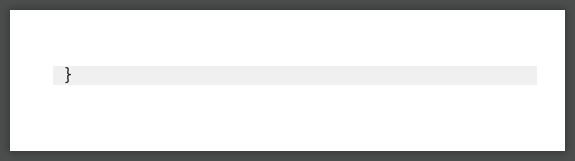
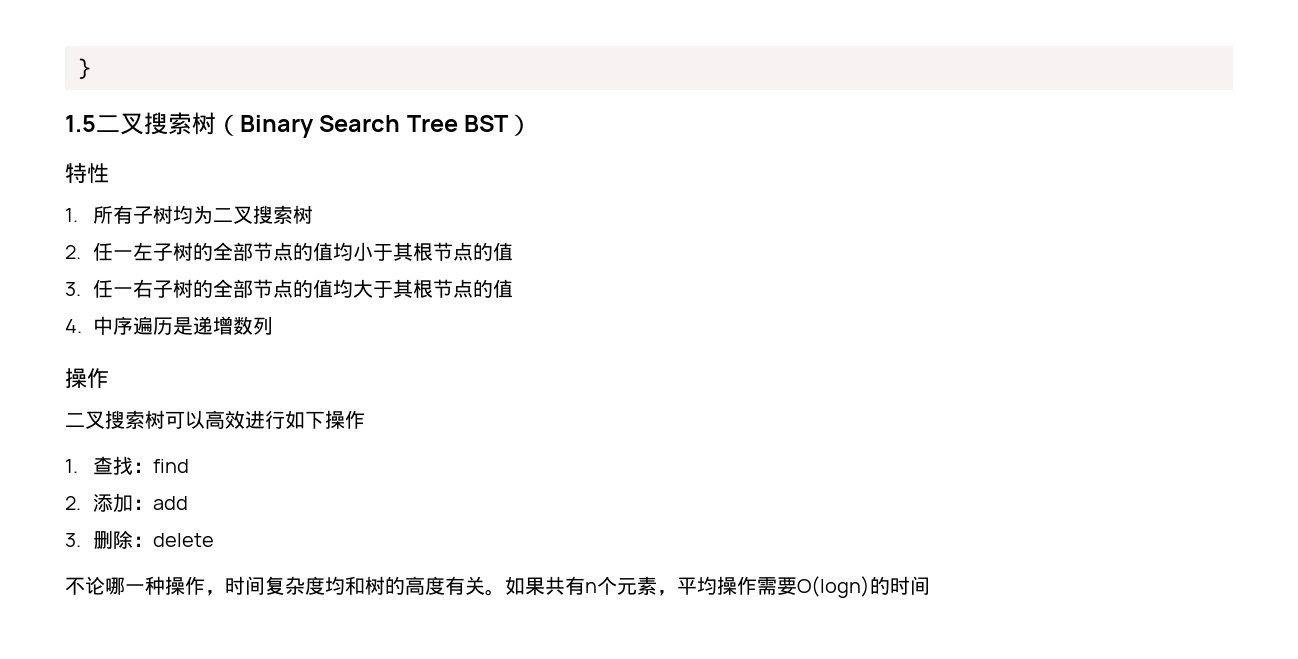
(73, 75) none -> [65,112,533,138] [65,163,109,183] [65,205,313,224] [65,242,513,261] [65,279,513,298] [65,316,273,335] [65,368,109,388] [65,410,365,429] [65,456,189,475] [65,493,188,513] [65,530,214,549] [65,576,930,598] // 1.5二叉搜索树（Binary Search Tree BST） // 特性 // 1.所有子树均为二叉搜索树 // 2.任一左子树的全部节点的值均小于其根节点的值 // 3.任一右子树的全部节点的值均大于其根节点的值 // 4.中序遍历是递增数列 // 操作 // 二叉搜索树可以高效进行如下操作 // 1.查找：find // 2.添加：add // 3.删除：delete // 不论哪一种操作，时间复杂度均和树的高度有关。如果共有n个元素，平均操作需要O(logn)的时间

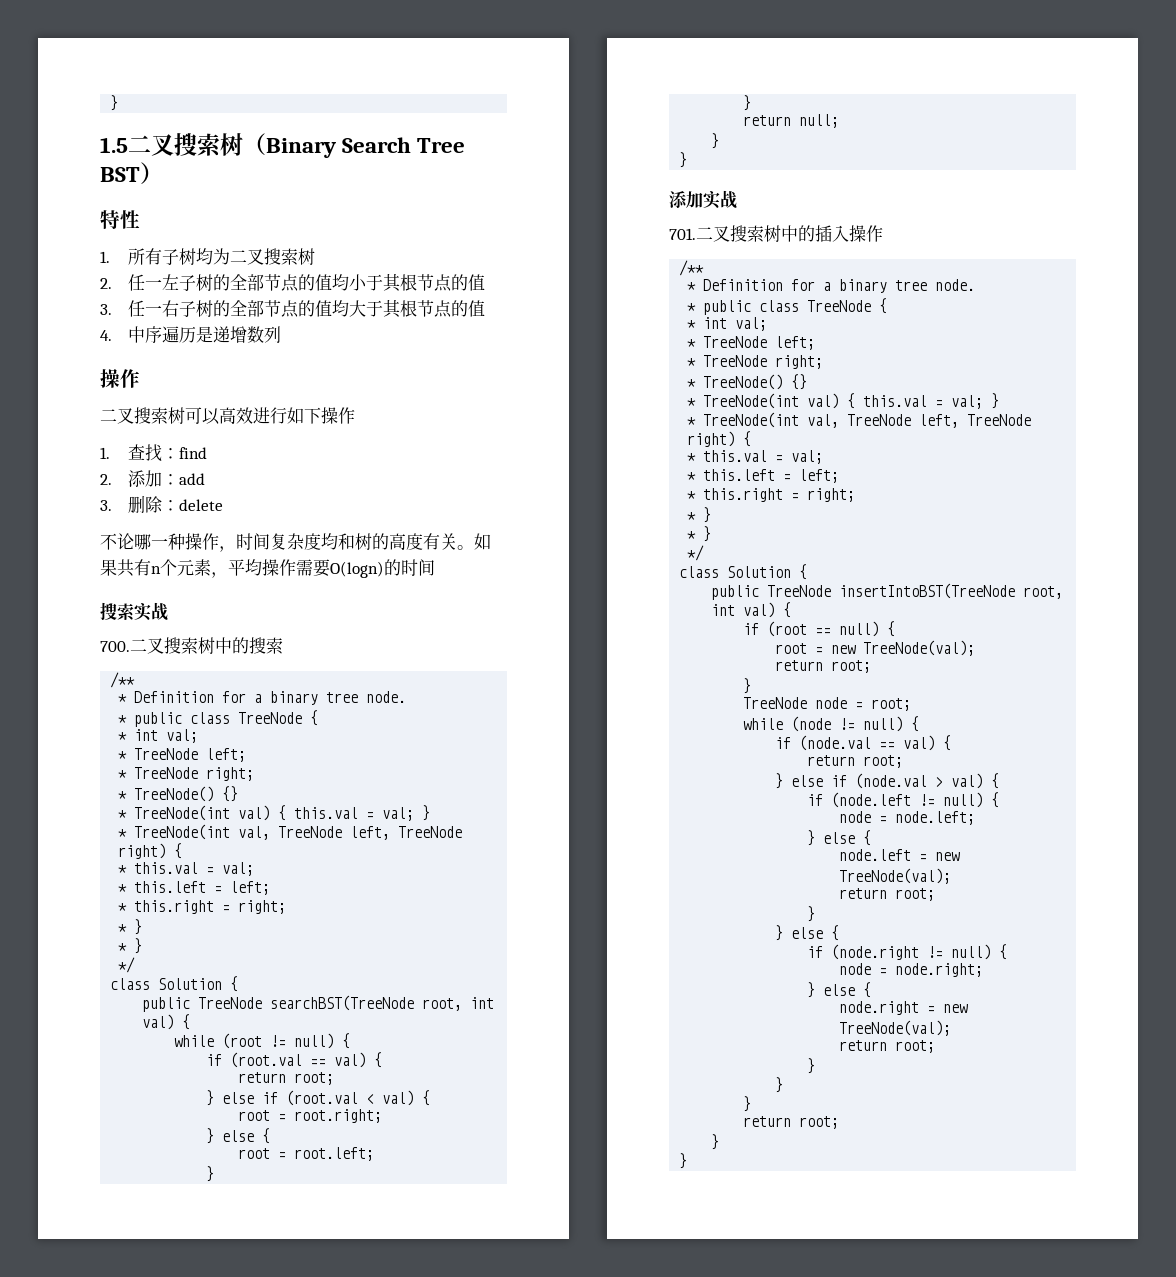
(930, 585) none -> [100,602,168,621] [100,637,283,654] [110,672,136,688] [118,691,407,705] [118,710,319,727] [118,729,199,743] [118,748,247,762] [118,767,255,781] [118,786,239,802] [118,805,431,821] [118,824,463,840] [118,843,183,859] [118,862,255,876] [118,881,271,895] [118,900,287,914] [118,919,143,935] [118,938,143,954] [118,957,136,973] [110,976,239,992] [142,995,495,1012] [142,1014,191,1030] [174,1033,351,1049] [206,1052,383,1068] [238,1072,335,1085] [206,1090,431,1106] [238,1109,383,1123] [206,1128,271,1144] [238,1147,375,1161] [206,1166,215,1182] [743,95,752,111] [743,114,840,128] [711,133,720,149] [679,152,688,168] [669,190,737,209] [669,225,883,242] [679,260,705,276] [687,279,976,293] [687,298,888,315] [687,317,768,331] [687,336,816,350] [687,355,824,369] [687,374,808,390] [687,393,1000,409] [687,412,1032,428] [687,431,752,447] [687,450,824,464] [687,469,840,483] [687,488,856,502] [687,507,712,523] [687,526,712,542] [687,545,705,561] [679,564,808,580] [711,583,1064,600] [711,602,792,618] [743,621,896,637] [775,640,976,656] [775,660,872,673] [743,678,752,694] [743,697,912,711] [743,716,920,732] [775,735,952,751] [807,755,904,768] [775,773,1000,789] [807,792,1000,808] [839,811,976,825] [807,830,872,846] [839,849,961,861] [839,868,952,884] [839,888,936,901] [807,906,816,922] [775,925,840,941] [807,944,1008,960] [839,963,984,977] [807,982,872,998] [839,1001,969,1015] [839,1020,952,1036] [839,1040,936,1053] [807,1058,816,1074] [775,1077,784,1093] [743,1096,752,1112] [743,1116,840,1129] [711,1134,720,1150] [679,1153,688,1169] // 搜索实战 // 700.二叉搜索树中的搜索 // /** // * Definition for a binary tree node. // * public class TreeNode { // * int val; // * TreeNode left; // * TreeNode right; // * TreeNode() {} // * TreeNode(int val) { this.val = val; } // * TreeNode(int val, TreeNode left, TreeNode right) { // * this.val = val; // * this.left = left; // * this.right = right; // * } // * } // */ // class Solution { // public TreeNode searchBST(TreeNode root, int val) { // while (root != null) { // if (root.val == val) { // return root; // } else if (root.val < val) { // root = root.right; // } else { // root = root.left; // } // } // return null; // } // } // 添加实战 // 701.二叉搜索树中的插入操作 // /** // * Definition for a binary tree node. // * public class TreeNode { // * int val; // * TreeNode left; // * TreeNode right; // * TreeNode() {} // * TreeNode(int val) { this.val = val; } // * TreeNode(int val, TreeNode left, TreeNode right) { // * this.val = val; // * this.left = left; // * this.right = right; // * } // * } // */ // class Solution { // public TreeNode insertIntoBST(TreeNode root, int val) { // if (root == null) { // root = new TreeNode(val); // return root; // } // TreeNode node = root; // while (node != null) { // if (node.val == val) { // return root; // } else if (node.val > val) { // if (node.left != null) { // node = node.left; // } else { // node.left = new TreeNode(val); // return root; // } // } else { // if (node.right != null) { // node = node.right; // } else { // node.right = new TreeNode(val); // return root; // } // } // } // return root; // } // }

